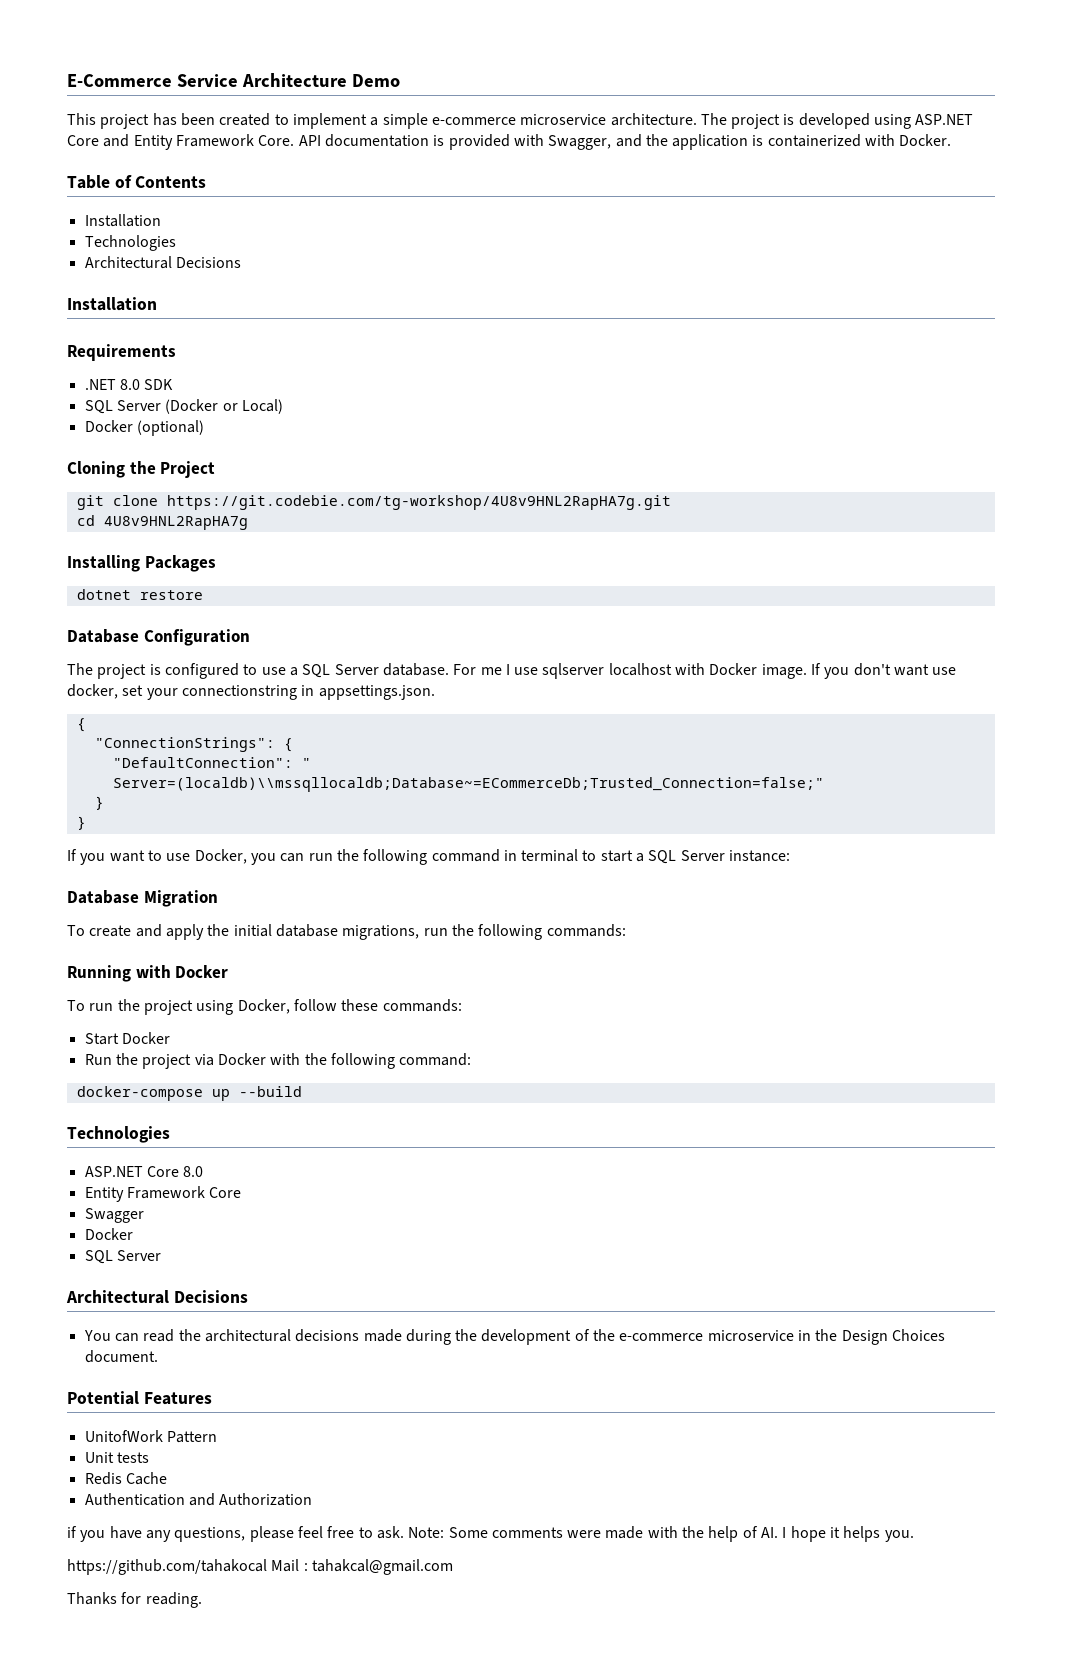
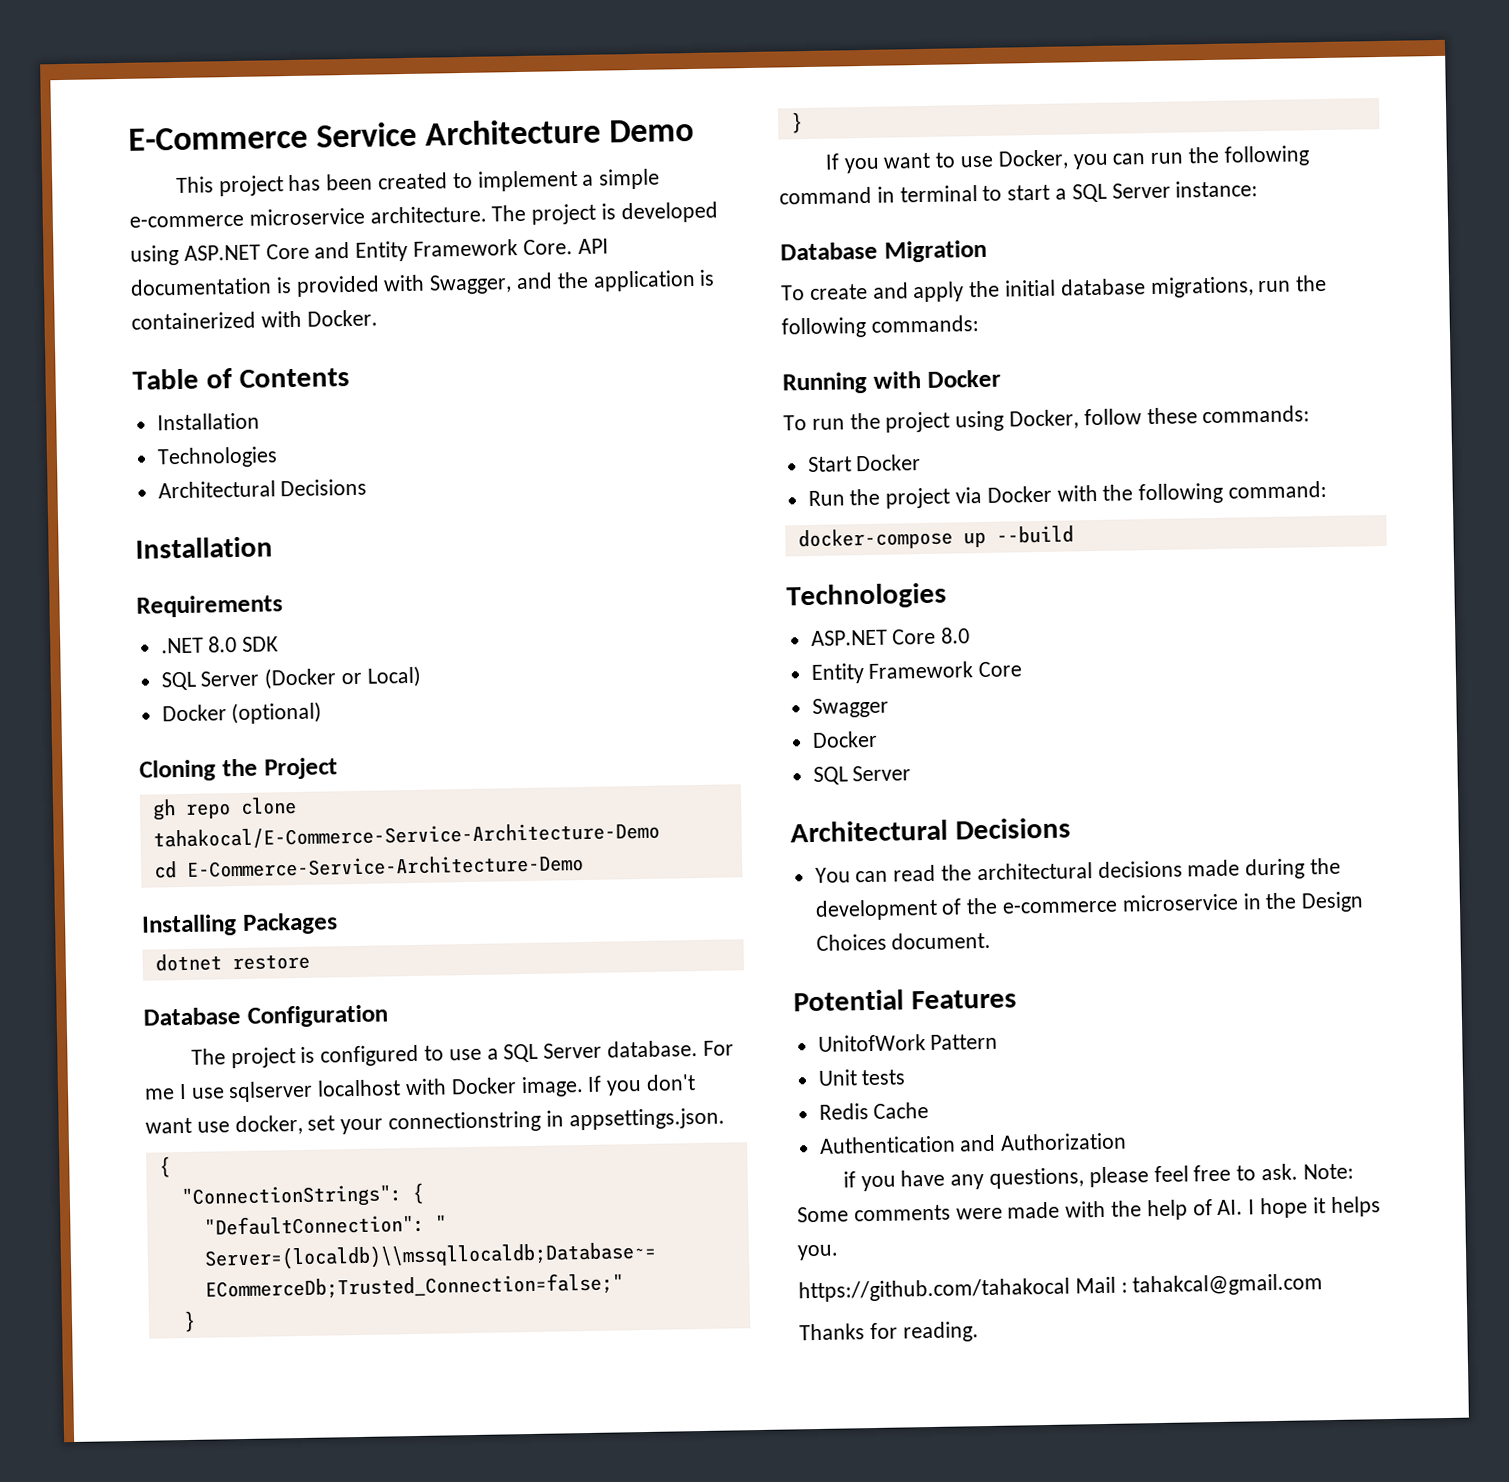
[76,495,671,510] git clone https://git.codebie.com/tg-workshop/4U8v9HNL2RapHA7g.git -> [151,797,297,821] [152,821,660,850] gh repo clone tahakocal/E-Commerce-Service-Architecture-Demo
[103,516,248,530] 4U8v9HNL2RapHA7g -> [186,854,584,878] E-Commerce-Service-Architecture-Demo

